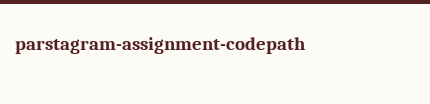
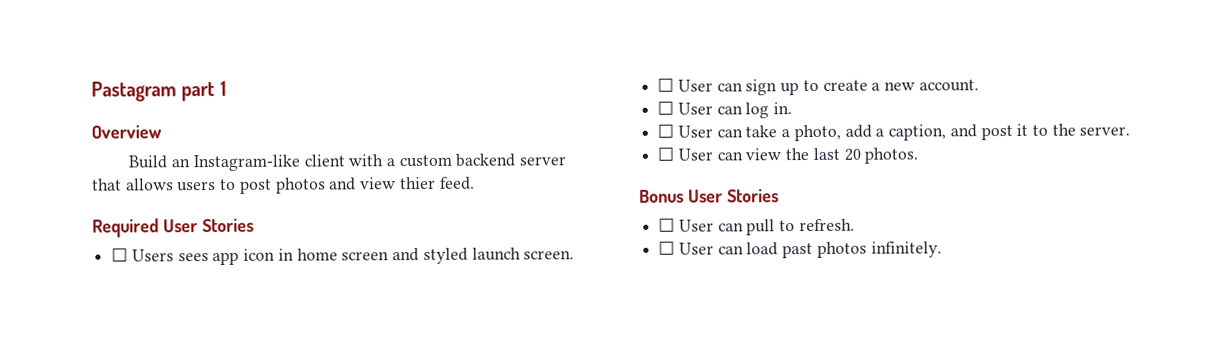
[15,37,306,54] parstagram-assignment-codepath -> [91,80,227,102] [91,124,162,139] [128,153,567,172] [92,176,475,194] [92,217,254,238] [111,247,575,266] [657,77,979,96] [657,100,793,119] [657,123,1131,142] [657,146,919,164] [639,188,779,203] [658,217,855,236] [658,240,942,259] Pastagram part 1 // Overview // Build an Instagram-like client with a custom backend server that allows users to post photos and view thier feed. // Required User Stories // ☐ Users sees app icon in home screen and styled launch screen. // ☐ User can sign up to create a new account. // ☐ User can log in. // ☐ User can take a photo, add a caption, and post it to the server. // ☐ User can view the last 20 photos. // Bonus User Stories // ☐ User can pull to refresh. // ☐ User can load past photos infinitely.

